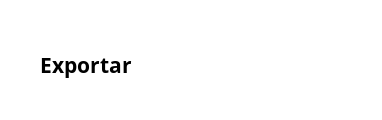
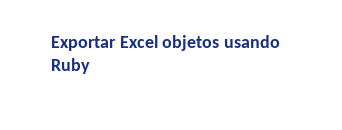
(132, 68) none -> [119,35,281,51] [51,58,90,74] Excel objetos usando Ruby

